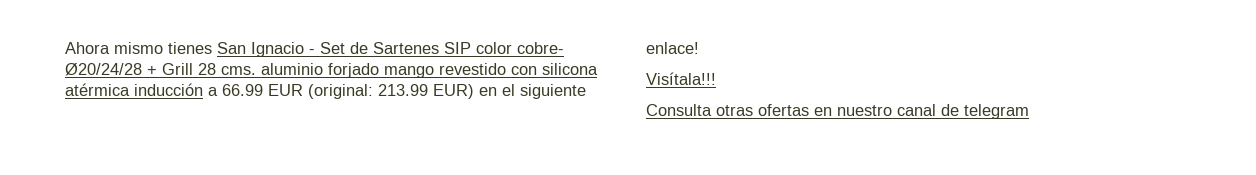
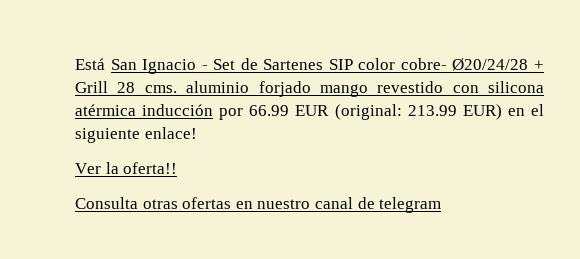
[65,42,212,54] Ahora mismo tienes -> [75,58,105,70] Está
[208,87,218,96] a -> [219,108,244,120] por
[646,72,716,85] Visítala!!! -> [75,162,178,174] Ver la oferta!!

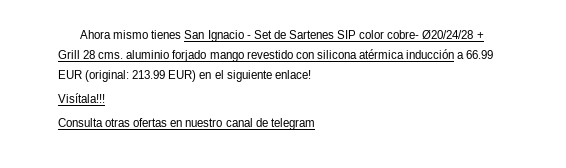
[75,58,105,70] Está -> [80,30,182,39] Ahora mismo tienes
[219,108,244,120] por -> [457,52,465,59] a
[75,162,178,174] Ver la oferta!! -> [58,93,105,103] Visítala!!!

